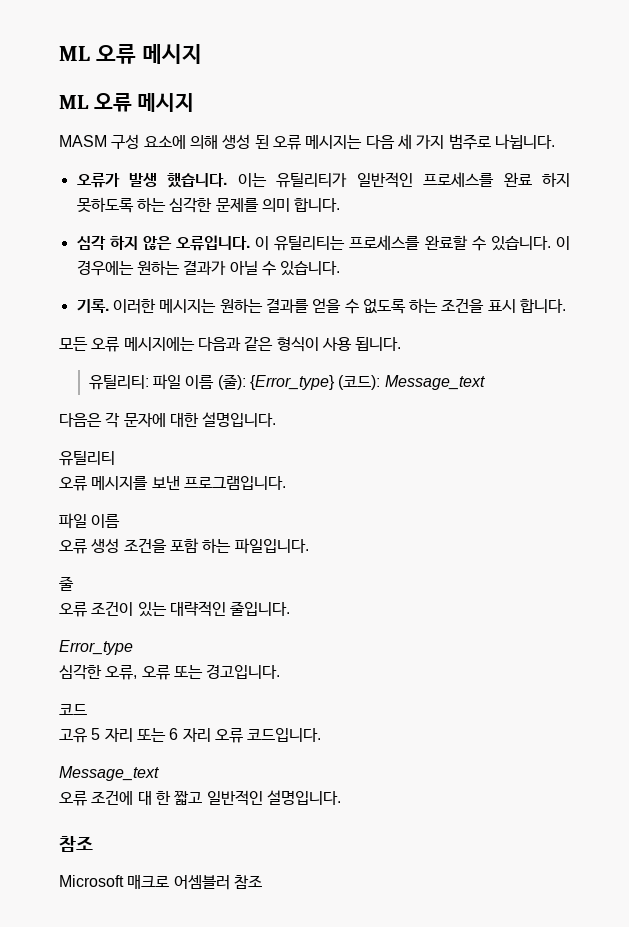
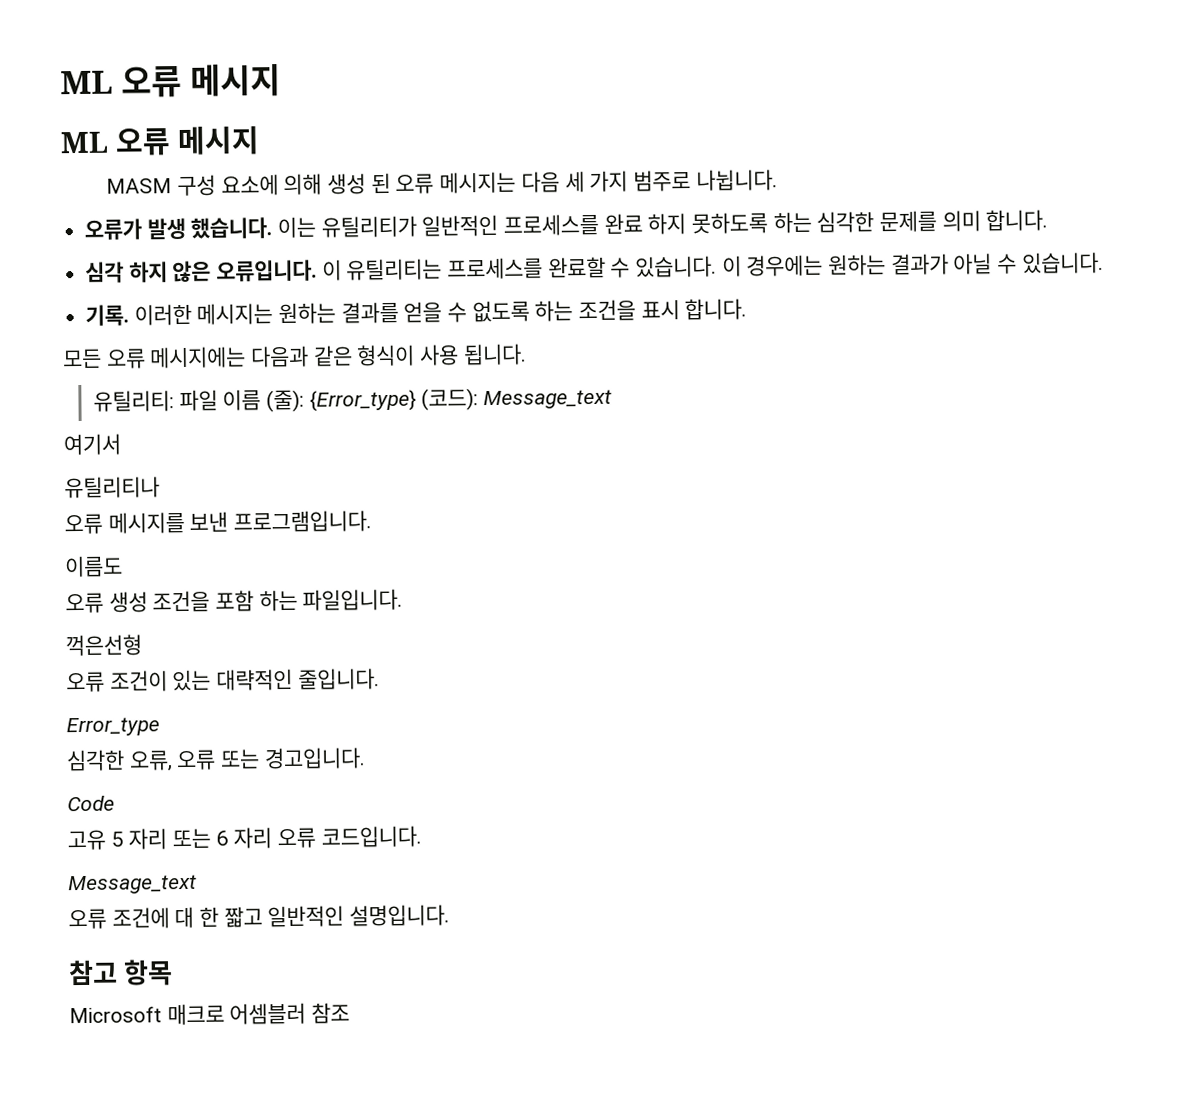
[59,412,277,428] [59,451,115,466] 다음은 각 문자에 대한 설명입니다. // 유틸리티 -> [63,433,121,456] [64,476,160,499] 여기서 // 유틸리티나
[59,513,121,529] 파일 이름 -> [64,555,123,578] 이름도
[59,576,74,591] 줄 -> [65,634,142,657] 꺽은선형
[59,704,87,715] 코드 -> [67,795,115,812] Code
[59,836,93,852] 참조 -> [68,959,174,986] 참고 항목

